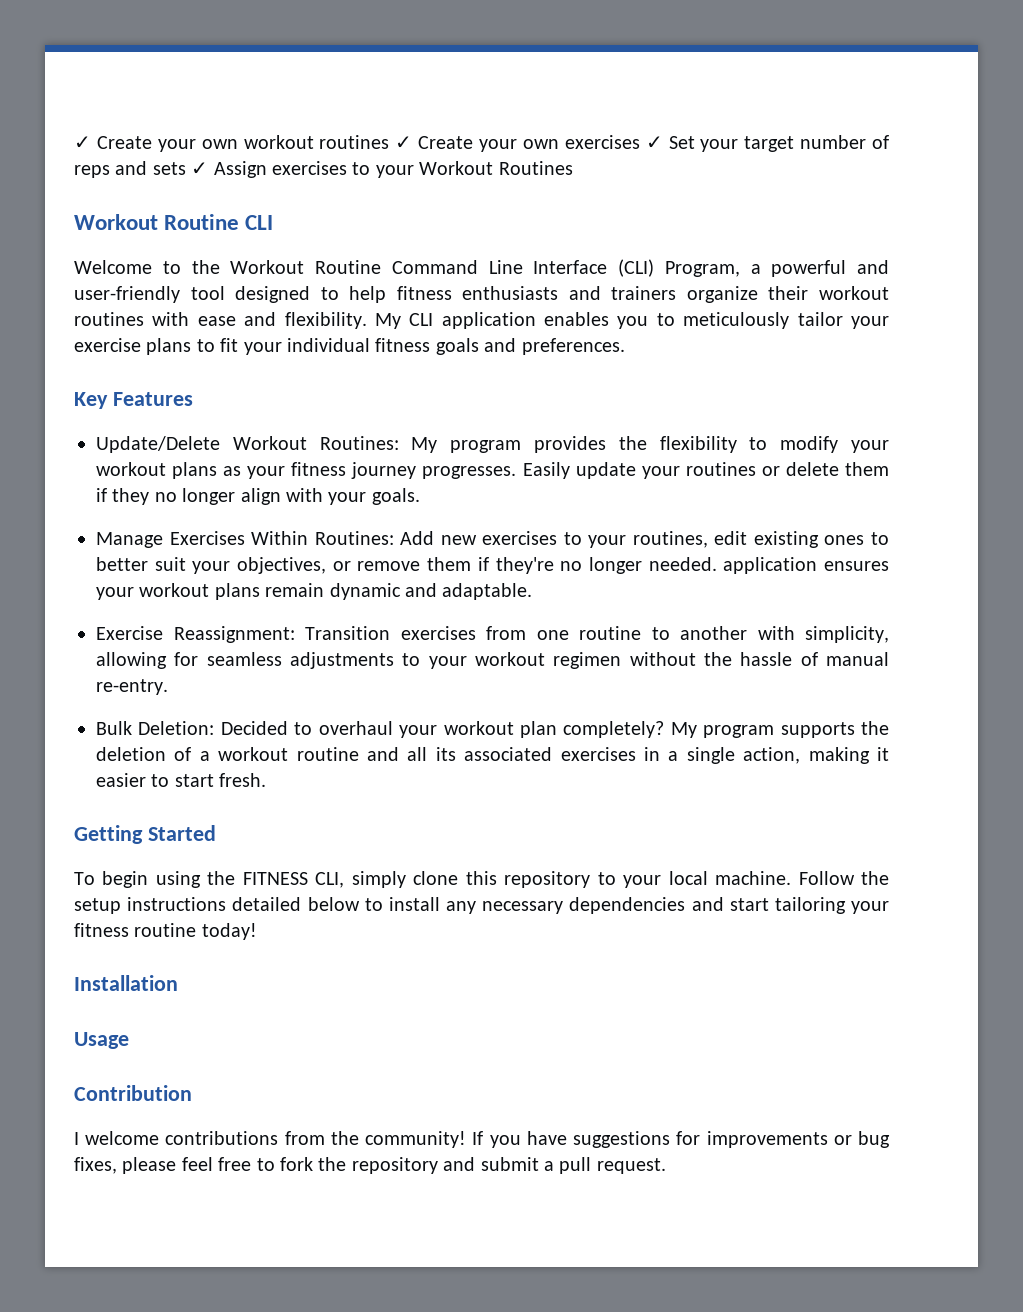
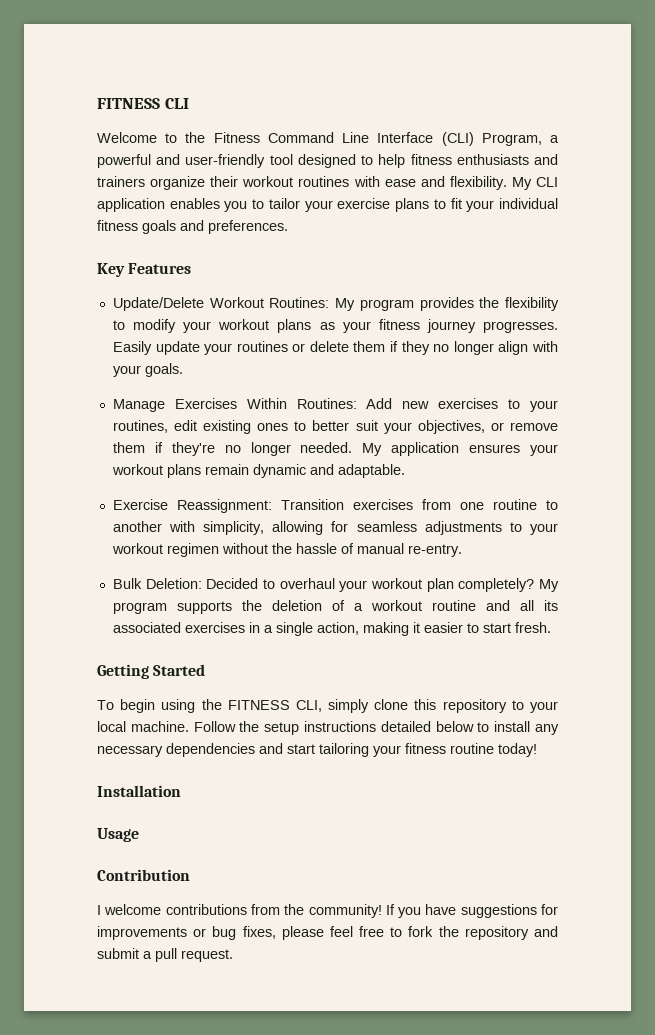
[74,135,889,152] [74,161,573,178] [74,214,240,230] ✓ Create your own workout routines ✓ Create your own exercises ✓ Set your target number of reps and sets ✓ Assign exercises to your Workout Routines // Workout Routine -> [97,98,160,109] FITNESS
[230,260,381,274] Workout Routine -> [213,132,260,143] Fitness
[683,312,790,329] meticulously -> (265, 204) none
(717, 564) none -> [362,443,383,456] My

